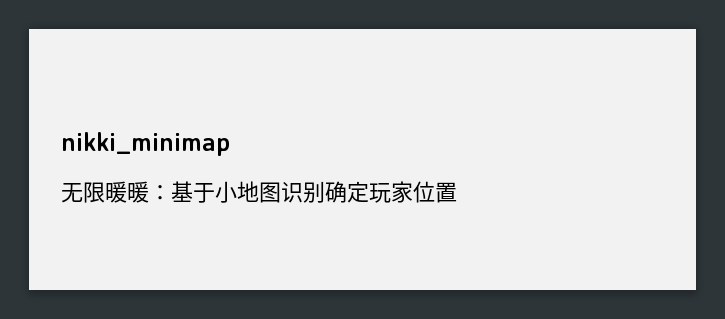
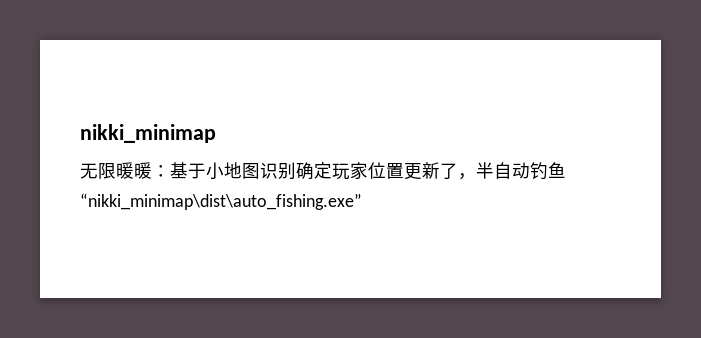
(457, 192) none -> [404,162,566,180] [80,193,362,210] 更新了，半自动钓鱼“nikki_minimap\dist\auto_fishing.exe”

